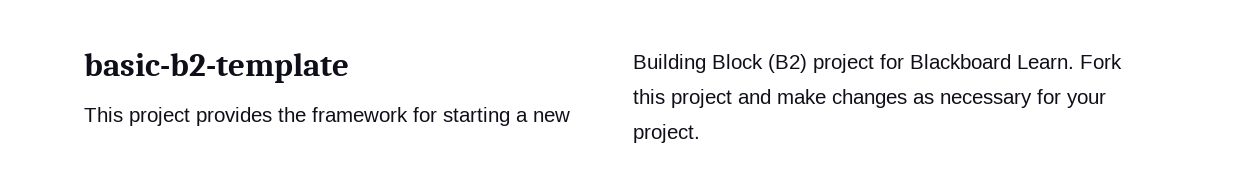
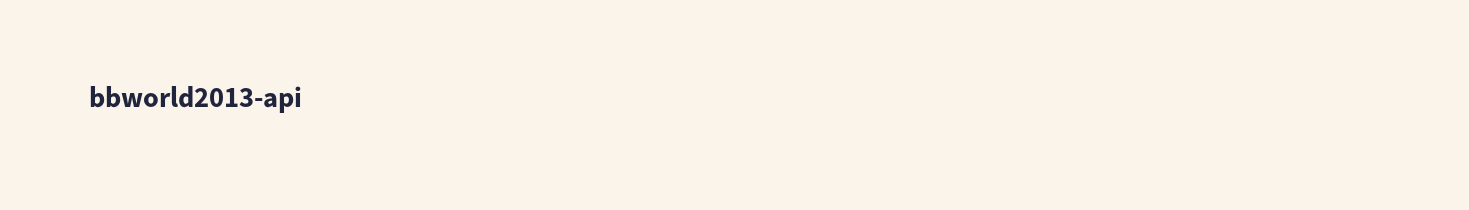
[84,53,349,83] [84,107,570,126] [633,54,1122,73] [633,89,1106,108] [633,124,700,143] basic-b2-template // This project provides the framework for starting a new Building Block (B2) project for Blackboard Learn. Fork this project and make changes as necessary for your project. -> [89,86,302,113] bbworld2013-api

